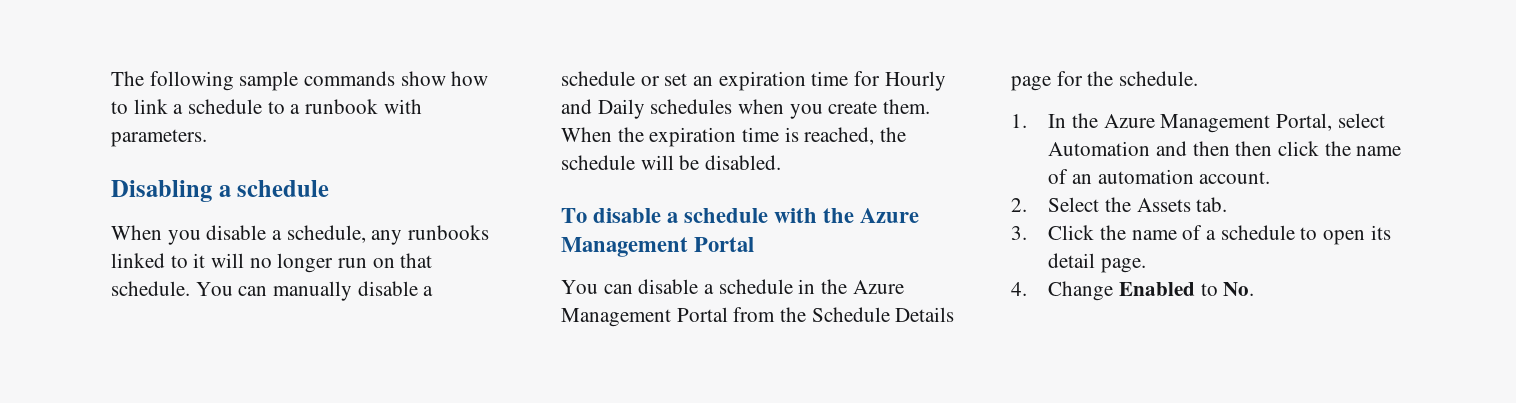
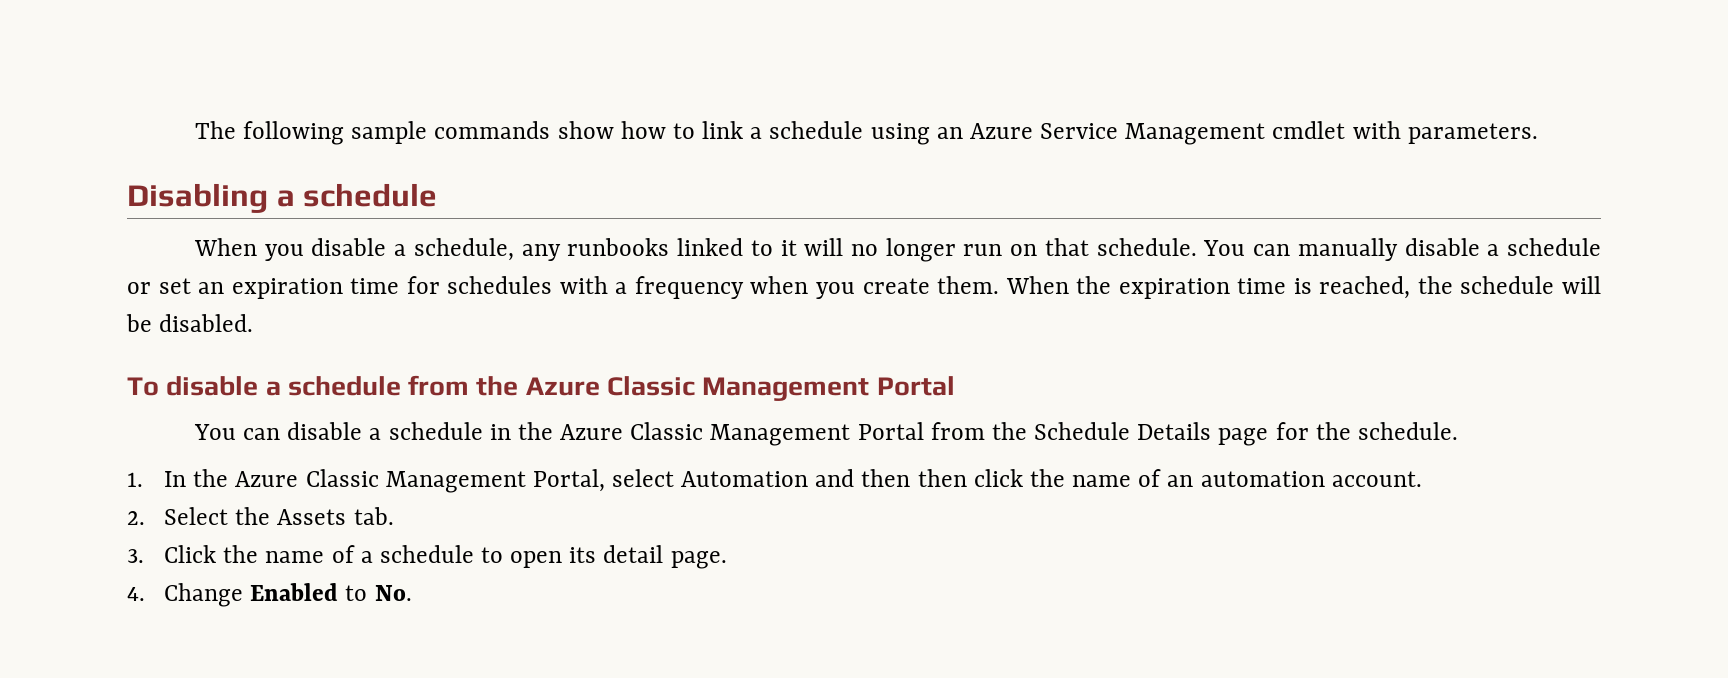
[267,99,379,114] to a runbook -> [870,121,1346,145] using an Azure Service Management cmdlet
[884,71,946,91] [561,99,733,119] Hourly and Daily schedules -> [447,276,744,299] schedules with a frequency
[774,208,920,223] with the Azure -> [408,375,696,396] from the Azure Classic
(904, 287) none -> [630,422,704,440] Classic
(1155, 121) none -> [305,469,379,487] Classic

